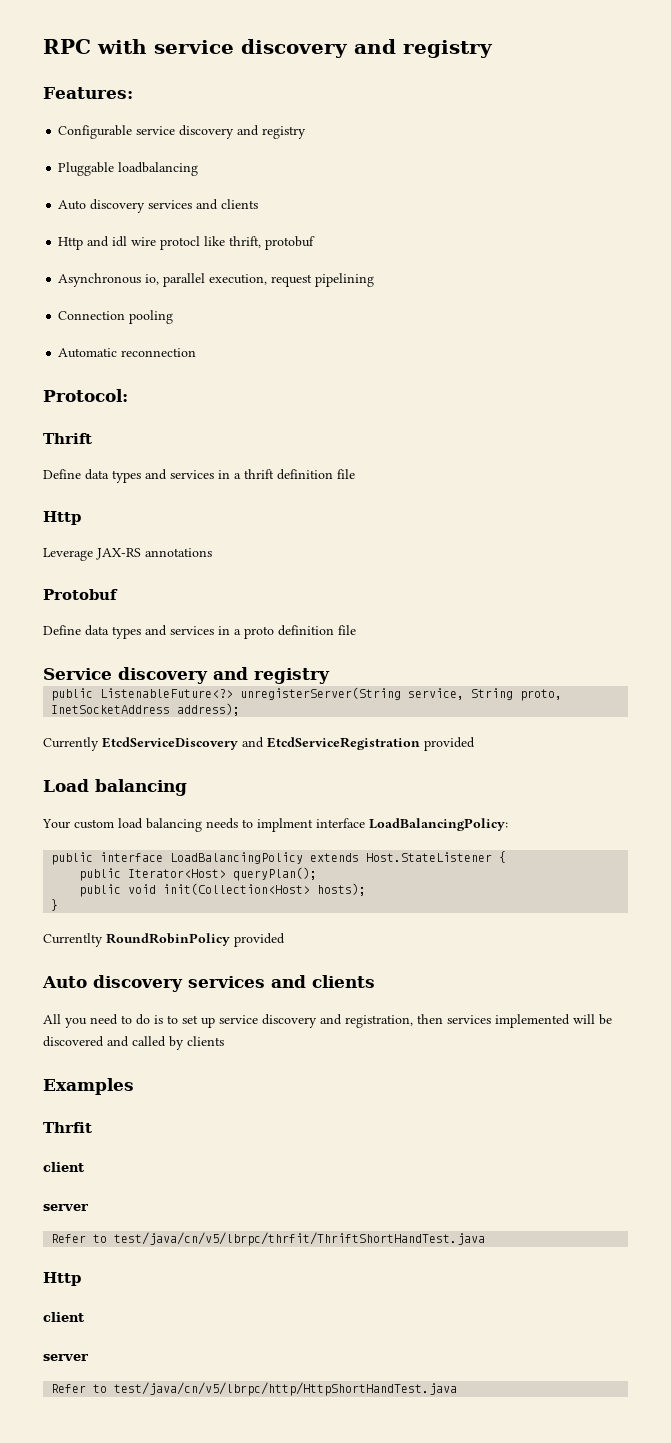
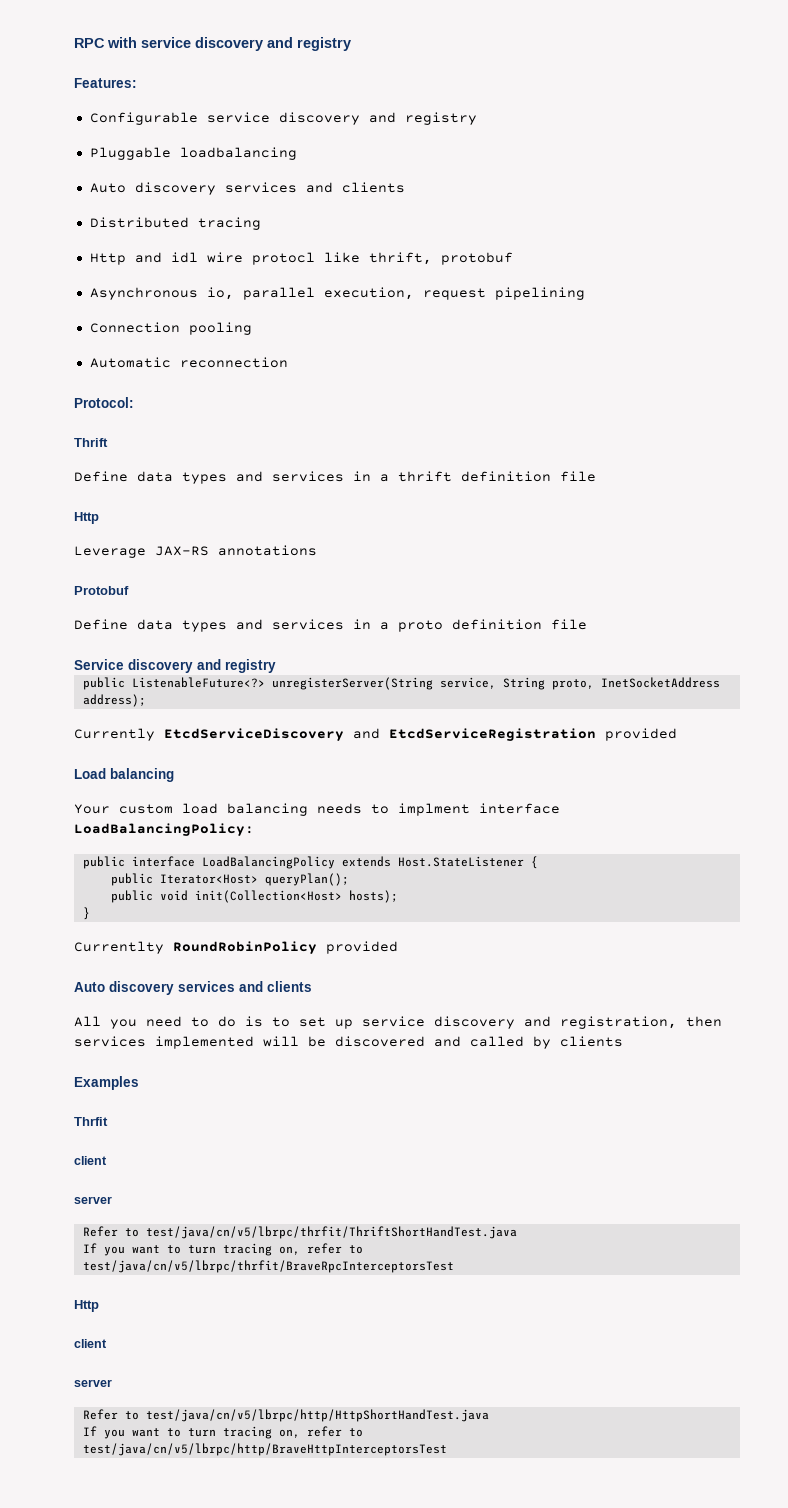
(259, 204) none -> [89,217,261,230] // Distributed tracing
(486, 1239) none -> [82,1243,363,1256] [82,1260,454,1273] // If you want to turn tracing on, refer to test/java/cn/v5/lbrpc/thrfit/BraveRpcInterceptorsTest
(458, 1389) none -> [82,1426,363,1439] [82,1443,447,1456] // If you want to turn tracing on, refer to test/java/cn/v5/lbrpc/http/BraveHttpInterceptorsTest

